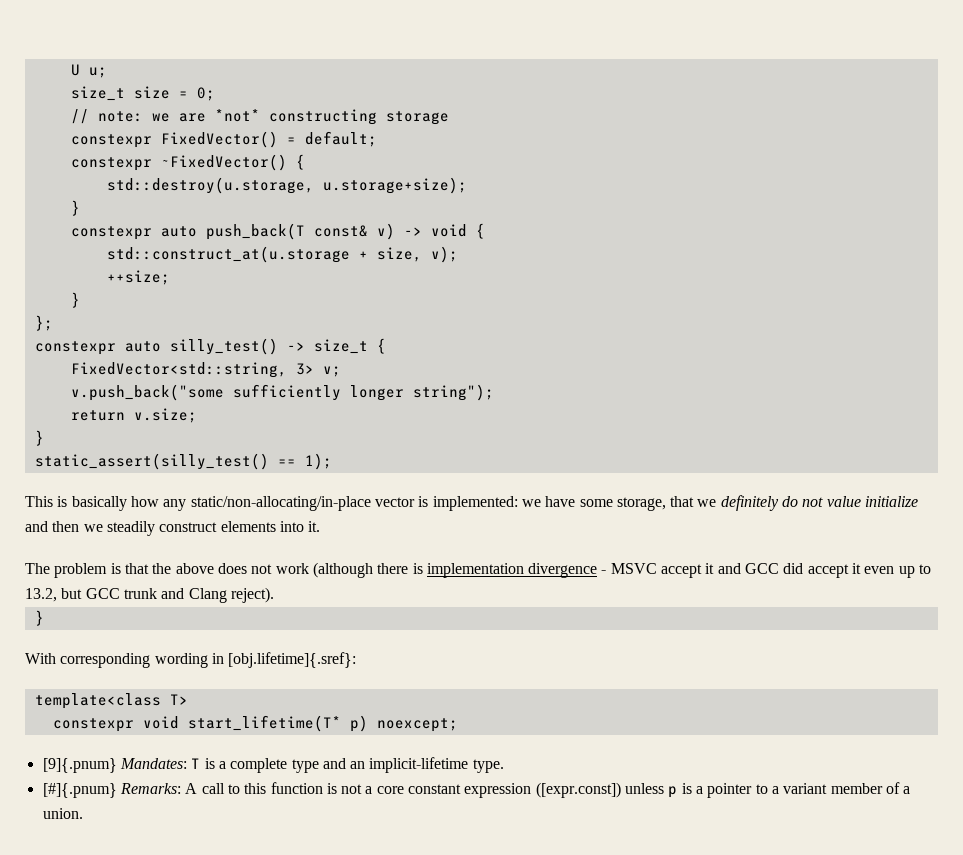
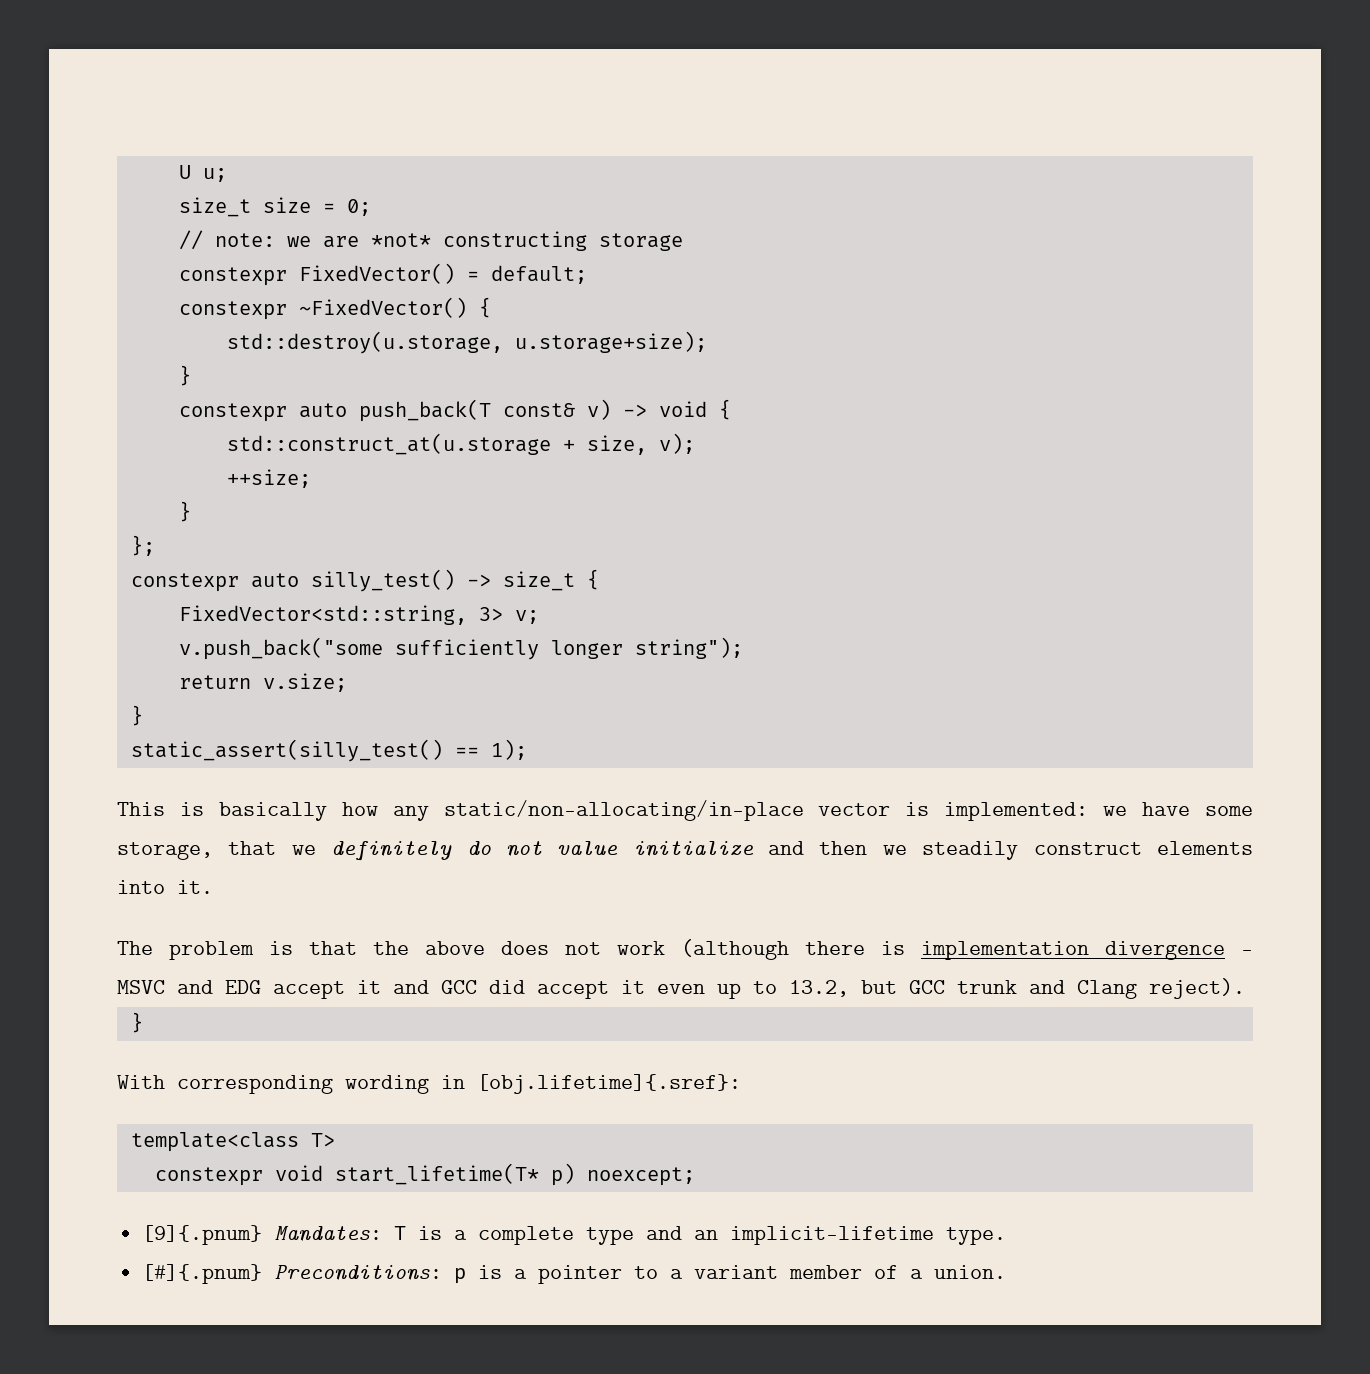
(657, 568) none -> [177,980,261,994] and EDG
[119,782,665,798] Remarks: A call to this function is not a core constant expression ([expr.const]) unless -> [274,1265,443,1281] Preconditions:

